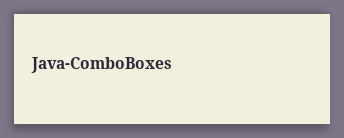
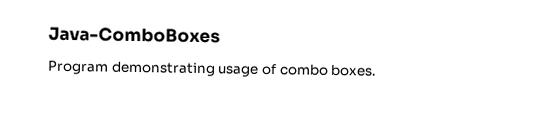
(172, 65) none -> [47,60,378,77] // Program demonstrating usage of combo boxes.

